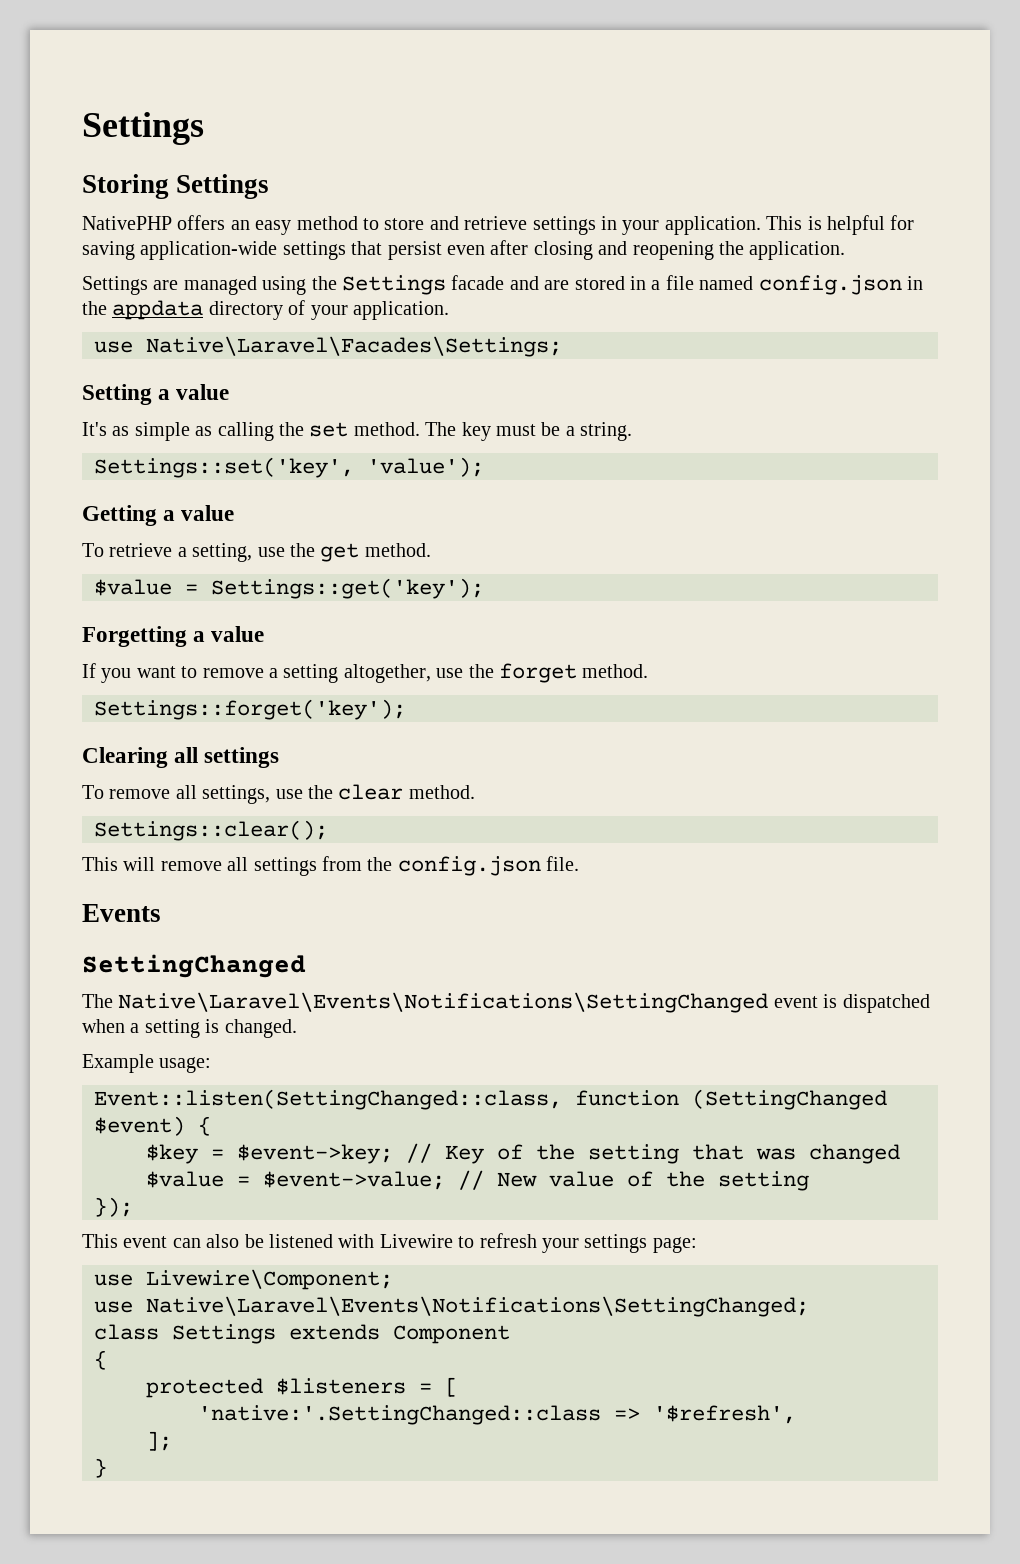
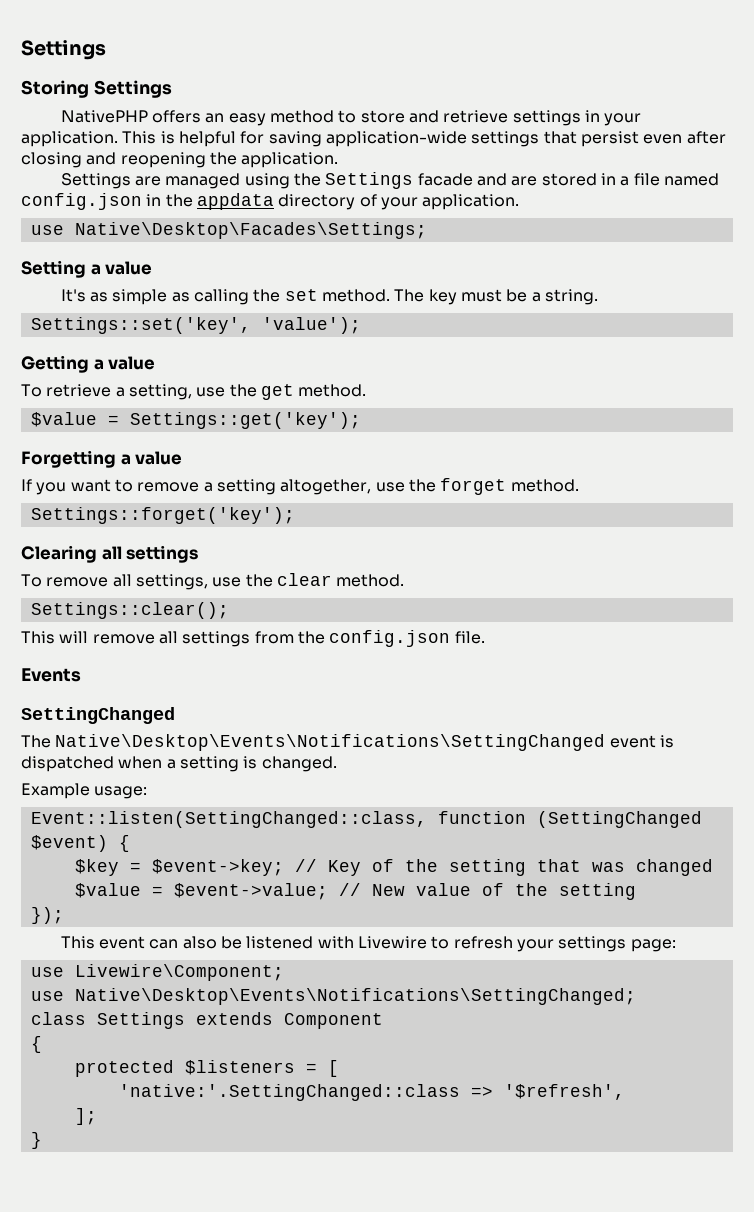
[146,336,562,357] Native\Laravel\Facades\Settings; -> [74,222,427,239] Native\Desktop\Facades\Settings;
[118,992,769,1013] Native\Laravel\Events\Notifications\SettingChanged -> [55,734,606,751] Native\Desktop\Events\Notifications\SettingChanged
[146,1296,809,1317] Native\Laravel\Events\Notifications\SettingChanged; -> [74,988,636,1005] Native\Desktop\Events\Notifications\SettingChanged;

